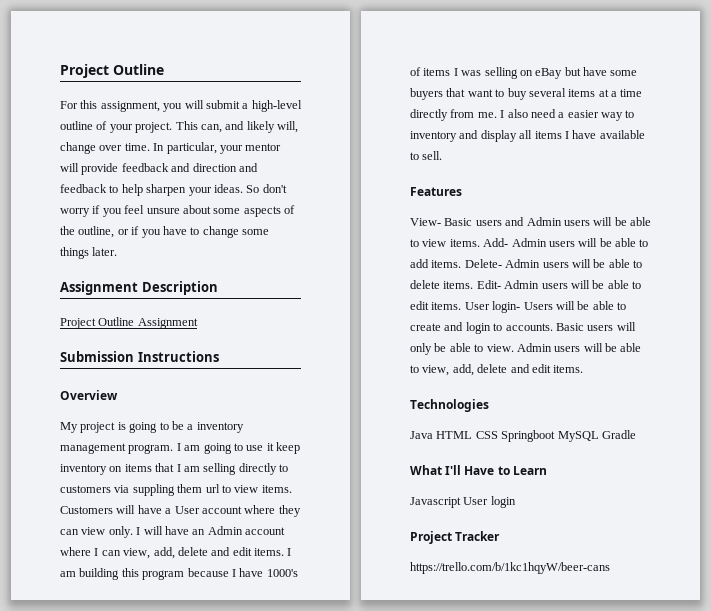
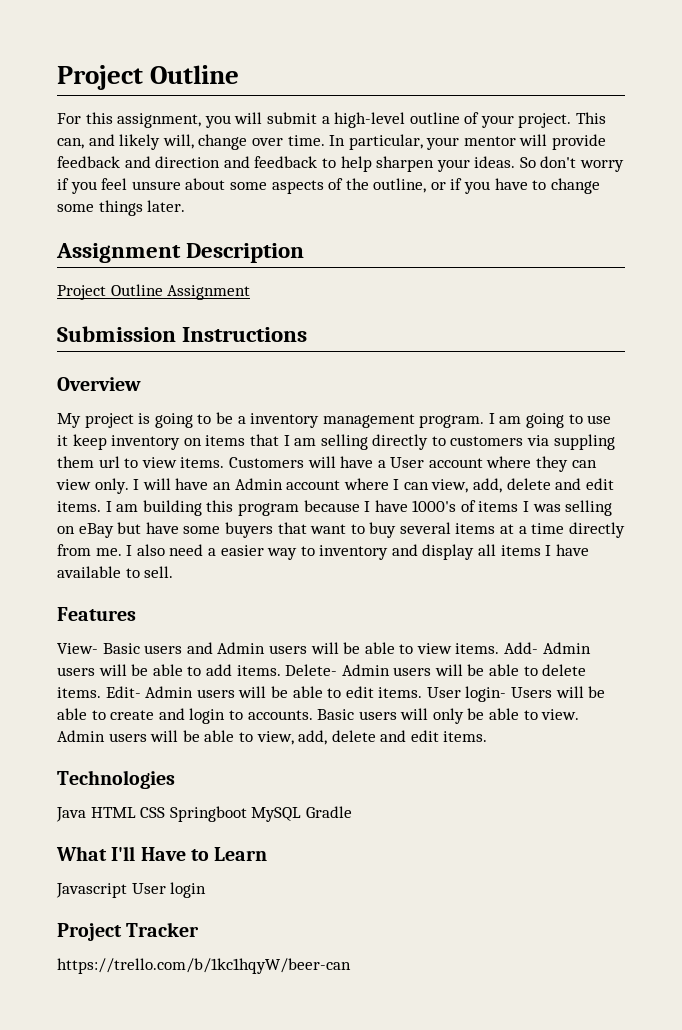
[410,562,610,574] https://trello.com/b/1kc1hqyW/beer-cans -> [57,958,351,974] https://trello.com/b/1kc1hqyW/beer-can

